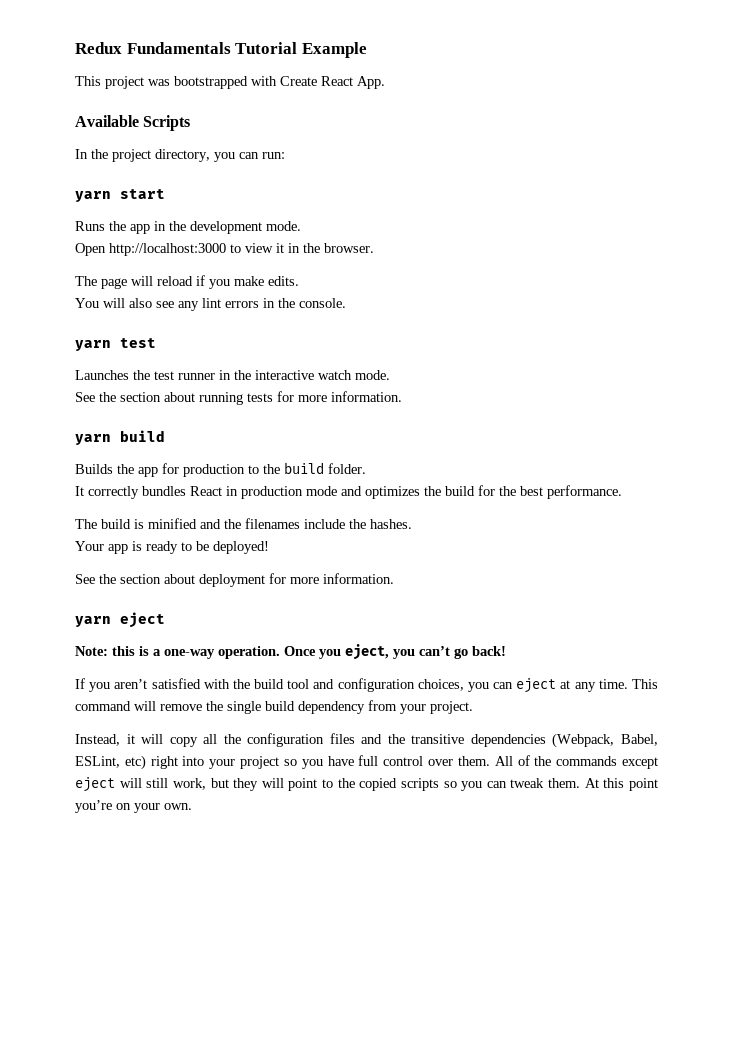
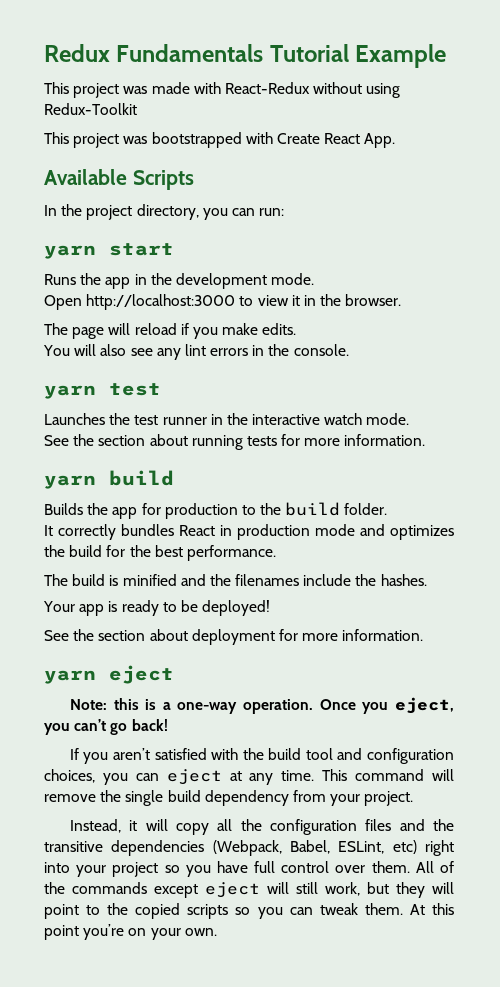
(367, 50) none -> [44,82,401,98] [44,103,137,115] // This project was made with React-Redux without using Redux-Toolkit

